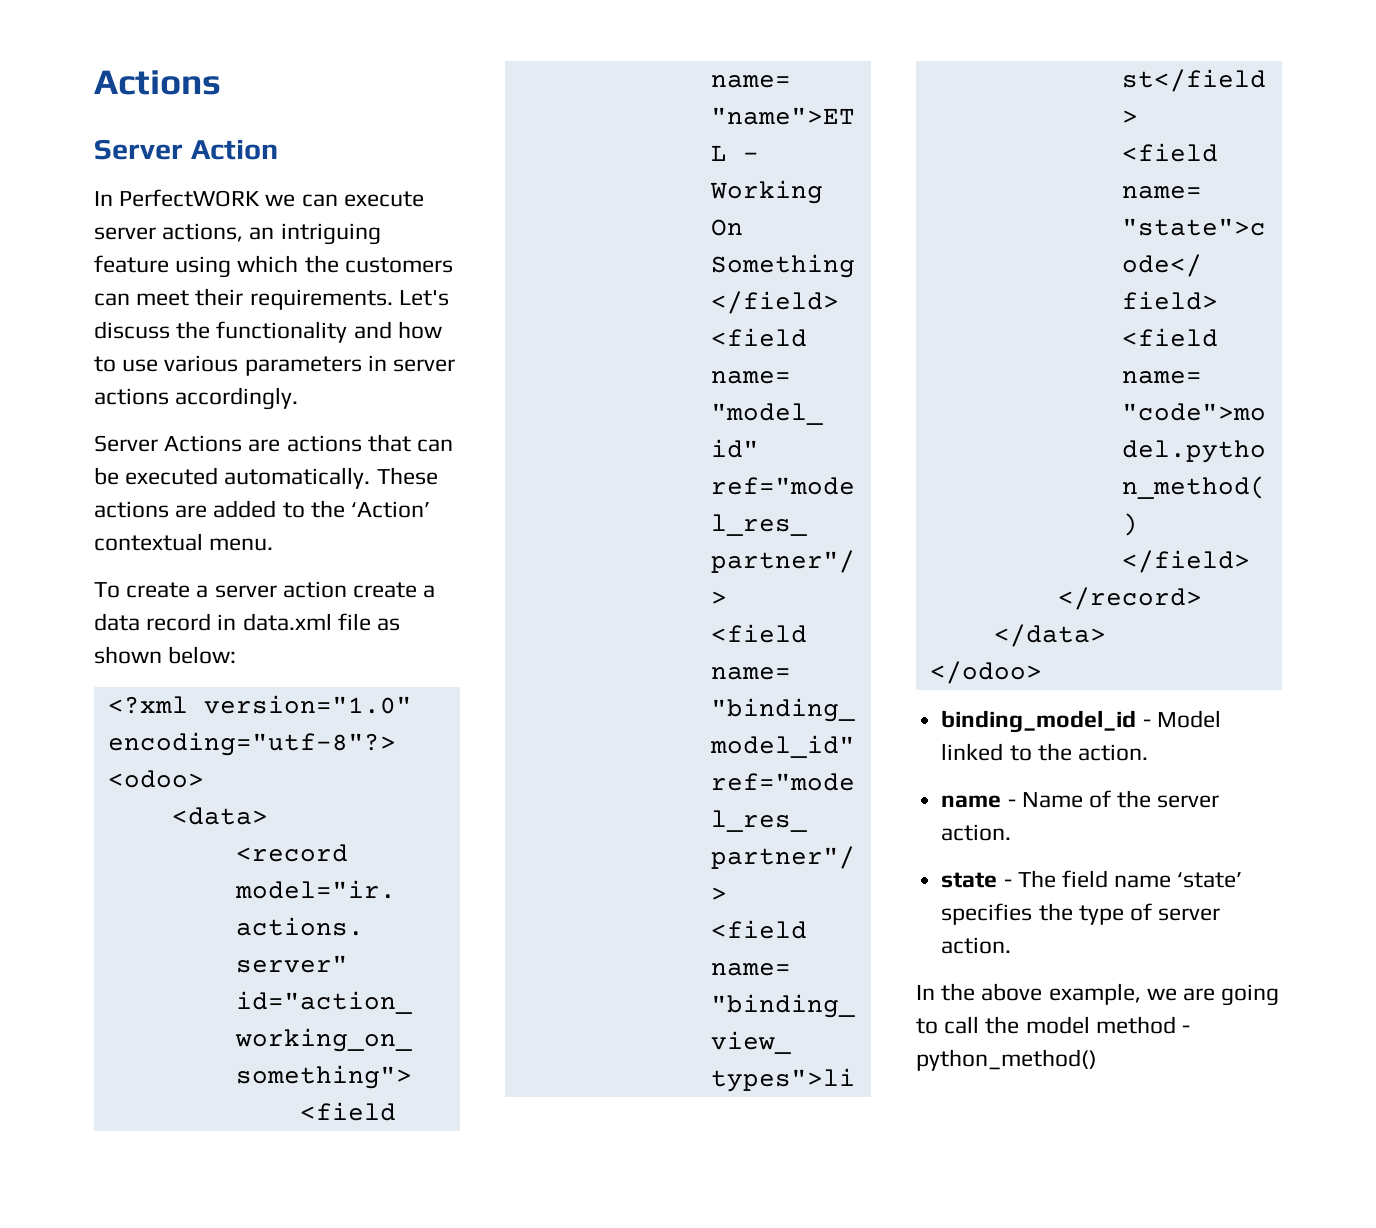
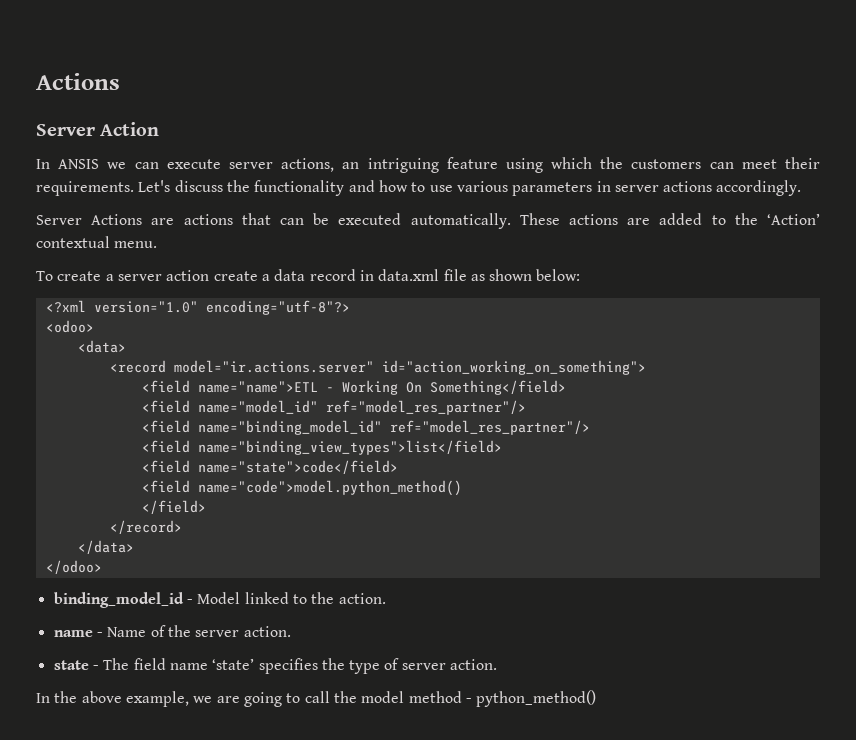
[119,189,261,207] PerfectWORK -> [58,159,100,169] ANSIS

